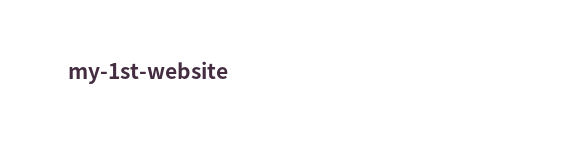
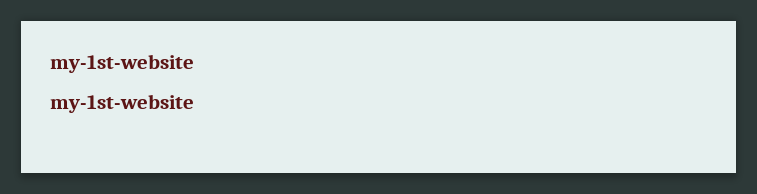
[68,61,228,84] my-1st-website -> [50,54,194,73] [50,94,194,113] my-1st-website // my-1st-website

